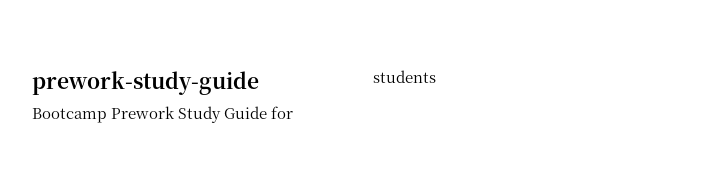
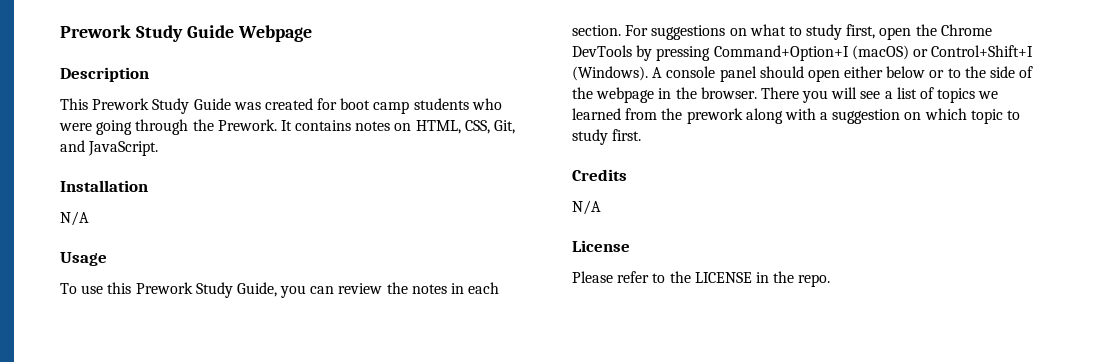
[32,71,259,95] [32,106,294,123] [373,70,436,83] prework-study-guide // Bootcamp Prework Study Guide for students -> [60,25,312,42] [60,67,149,82] [60,98,502,114] [59,119,516,135] [60,140,159,156] [60,180,148,192] [60,211,89,226] [60,252,107,266] [60,282,500,298] [572,24,992,40] [572,45,1034,61] [572,66,1034,82] [572,87,999,103] [572,108,1021,124] [572,129,642,145] [572,169,627,181] [572,200,601,215] [572,240,630,252] [572,271,831,287] Prework Study Guide Webpage // Description // This Prework Study Guide was created for boot camp students who were going through the Prework. It contains notes on HTML, CSS, Git, and JavaScript. // Installation // N/A // Usage // To use this Prework Study Guide, you can review the notes in each section. For suggestions on what to study first, open the Chrome DevTools by pressing Command+Option+I (macOS) or Control+Shift+I (Windows). A console panel should open either below or to the side of the webpage in the browser. There you will see a list of topics we learned from the prework along with a suggestion on which topic to study first. // Credits // N/A // License // Please refer to the LICENSE in the repo.

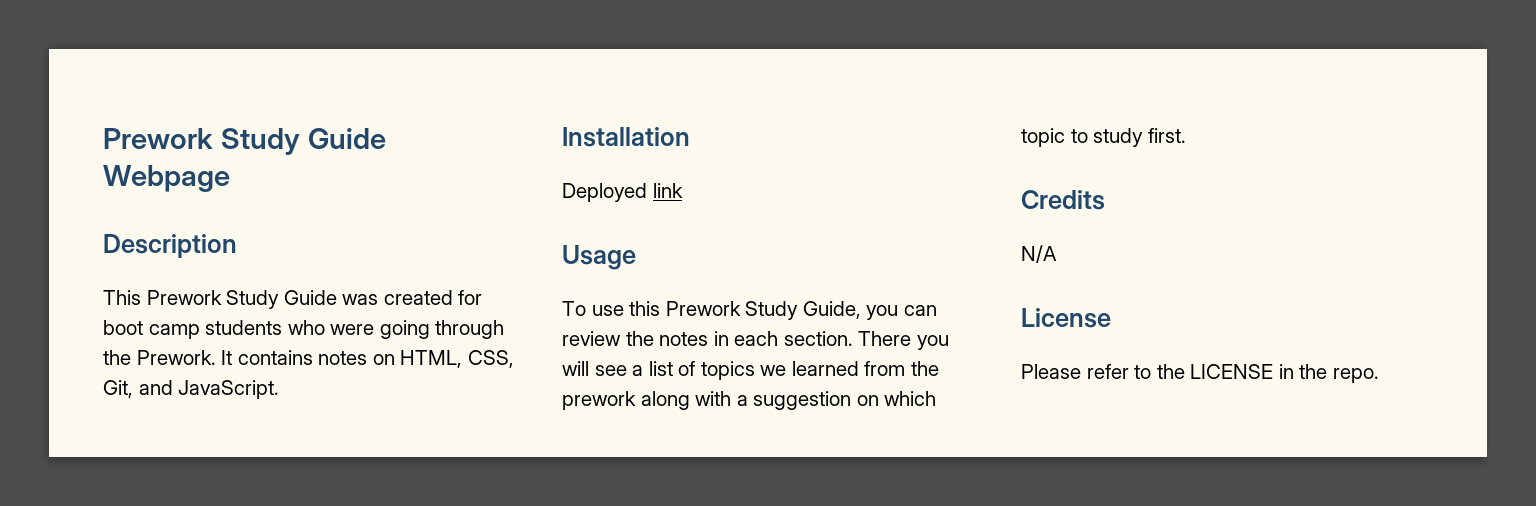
[60,211,89,226] N/A -> [562,183,683,202] Deployed link
[625,24,992,40] [572,45,1034,61] [572,66,1034,82] [572,87,757,103] For suggestions on what to study first, open the Chrome DevTools by pressing Command+Option+I (macOS) or Control+Shift+I (Windows). A console panel should open either below or to the side of the webpage in the browser. -> (853, 338) none

